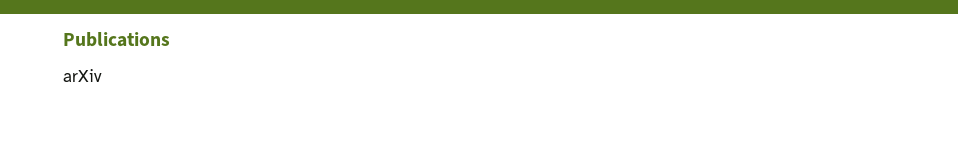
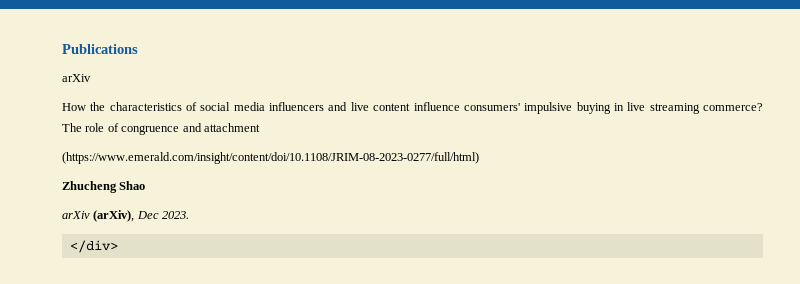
(102, 75) none -> [62,102,764,114] [62,123,260,135] [62,152,479,164] [62,181,146,193] [62,210,190,222] [69,240,118,253] // How the characteristics of social media influencers and live content influence consumers' impulsive buying in live streaming commerce? The role of congruence and attachment // (https://www.emerald.com/insight/content/doi/10.1108/JRIM-08-2023-0277/full/html) // Zhucheng Shao // arXiv (arXiv), Dec 2023. // </div>

